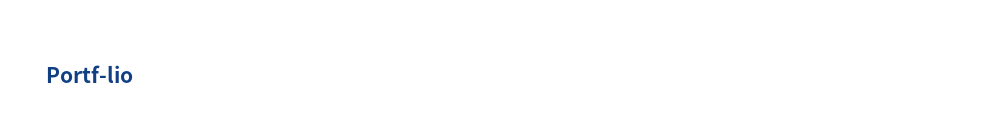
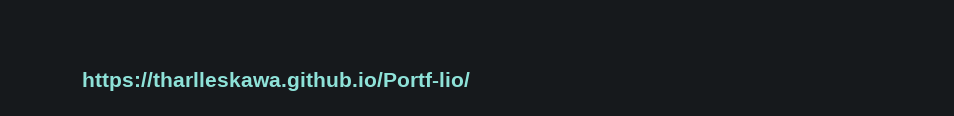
[46,65,133,83] Portf-lio -> [82,72,470,91] https://tharlleskawa.github.io/Portf-lio/

